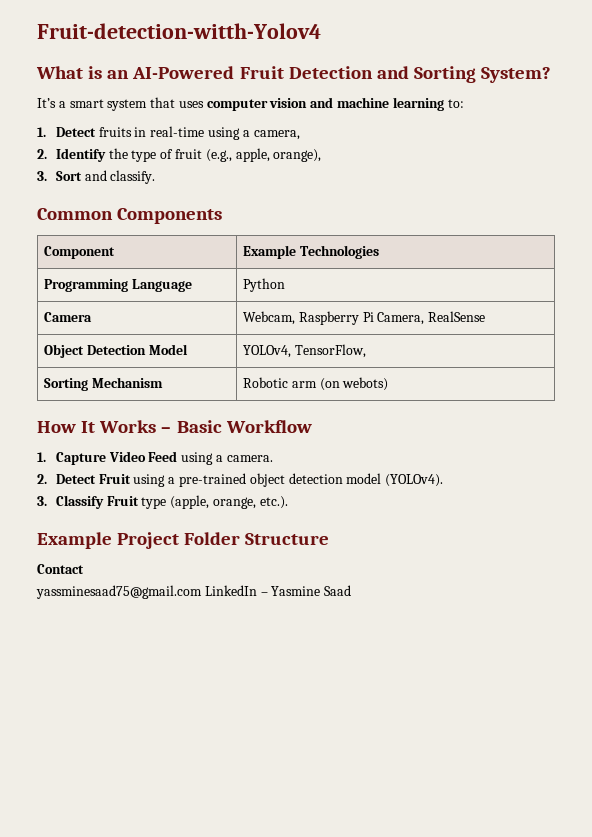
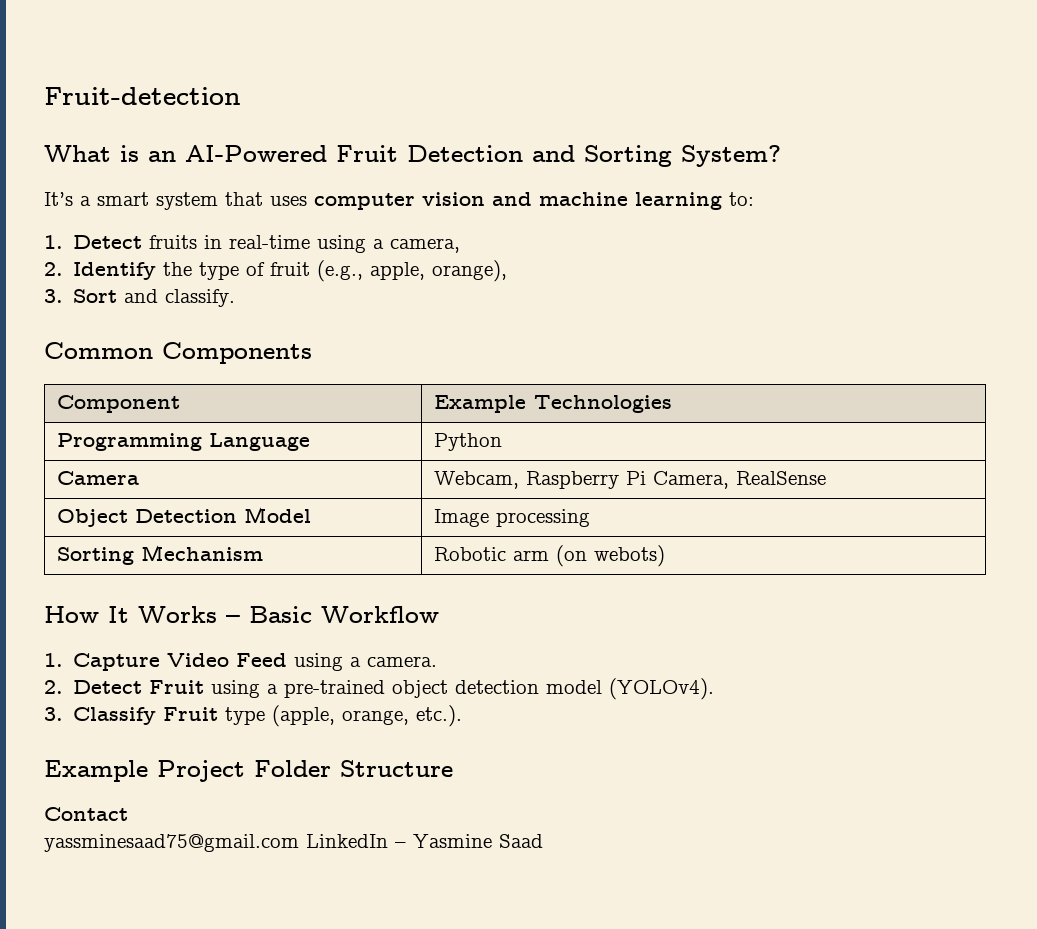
[37,23,321,39] Fruit-detection-witth-Yolov4 -> [44,87,241,105] Fruit-detection
[243,344,366,358] YOLOv4, TensorFlow, -> [433,509,590,527] Image processing

